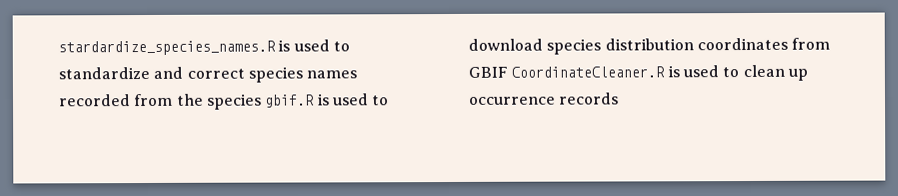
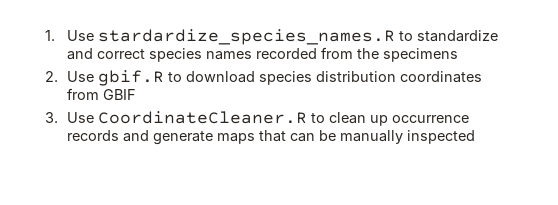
[58,39,330,56] stardardize_species_names.R is used -> [45,29,396,45] 1. Use stardardize_species_names.R
[205,93,369,110] species gbif.R is used -> [383,48,459,62] [45,70,165,86] specimens // 2. Use gbif.R
[511,65,719,78] CoordinateCleaner.R is used -> [45,111,308,124] // 3. Use CoordinateCleaner.R
(620, 98) none -> [123,130,476,145] and generate maps that can be manually inspected

